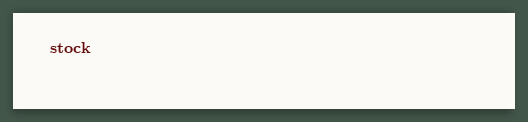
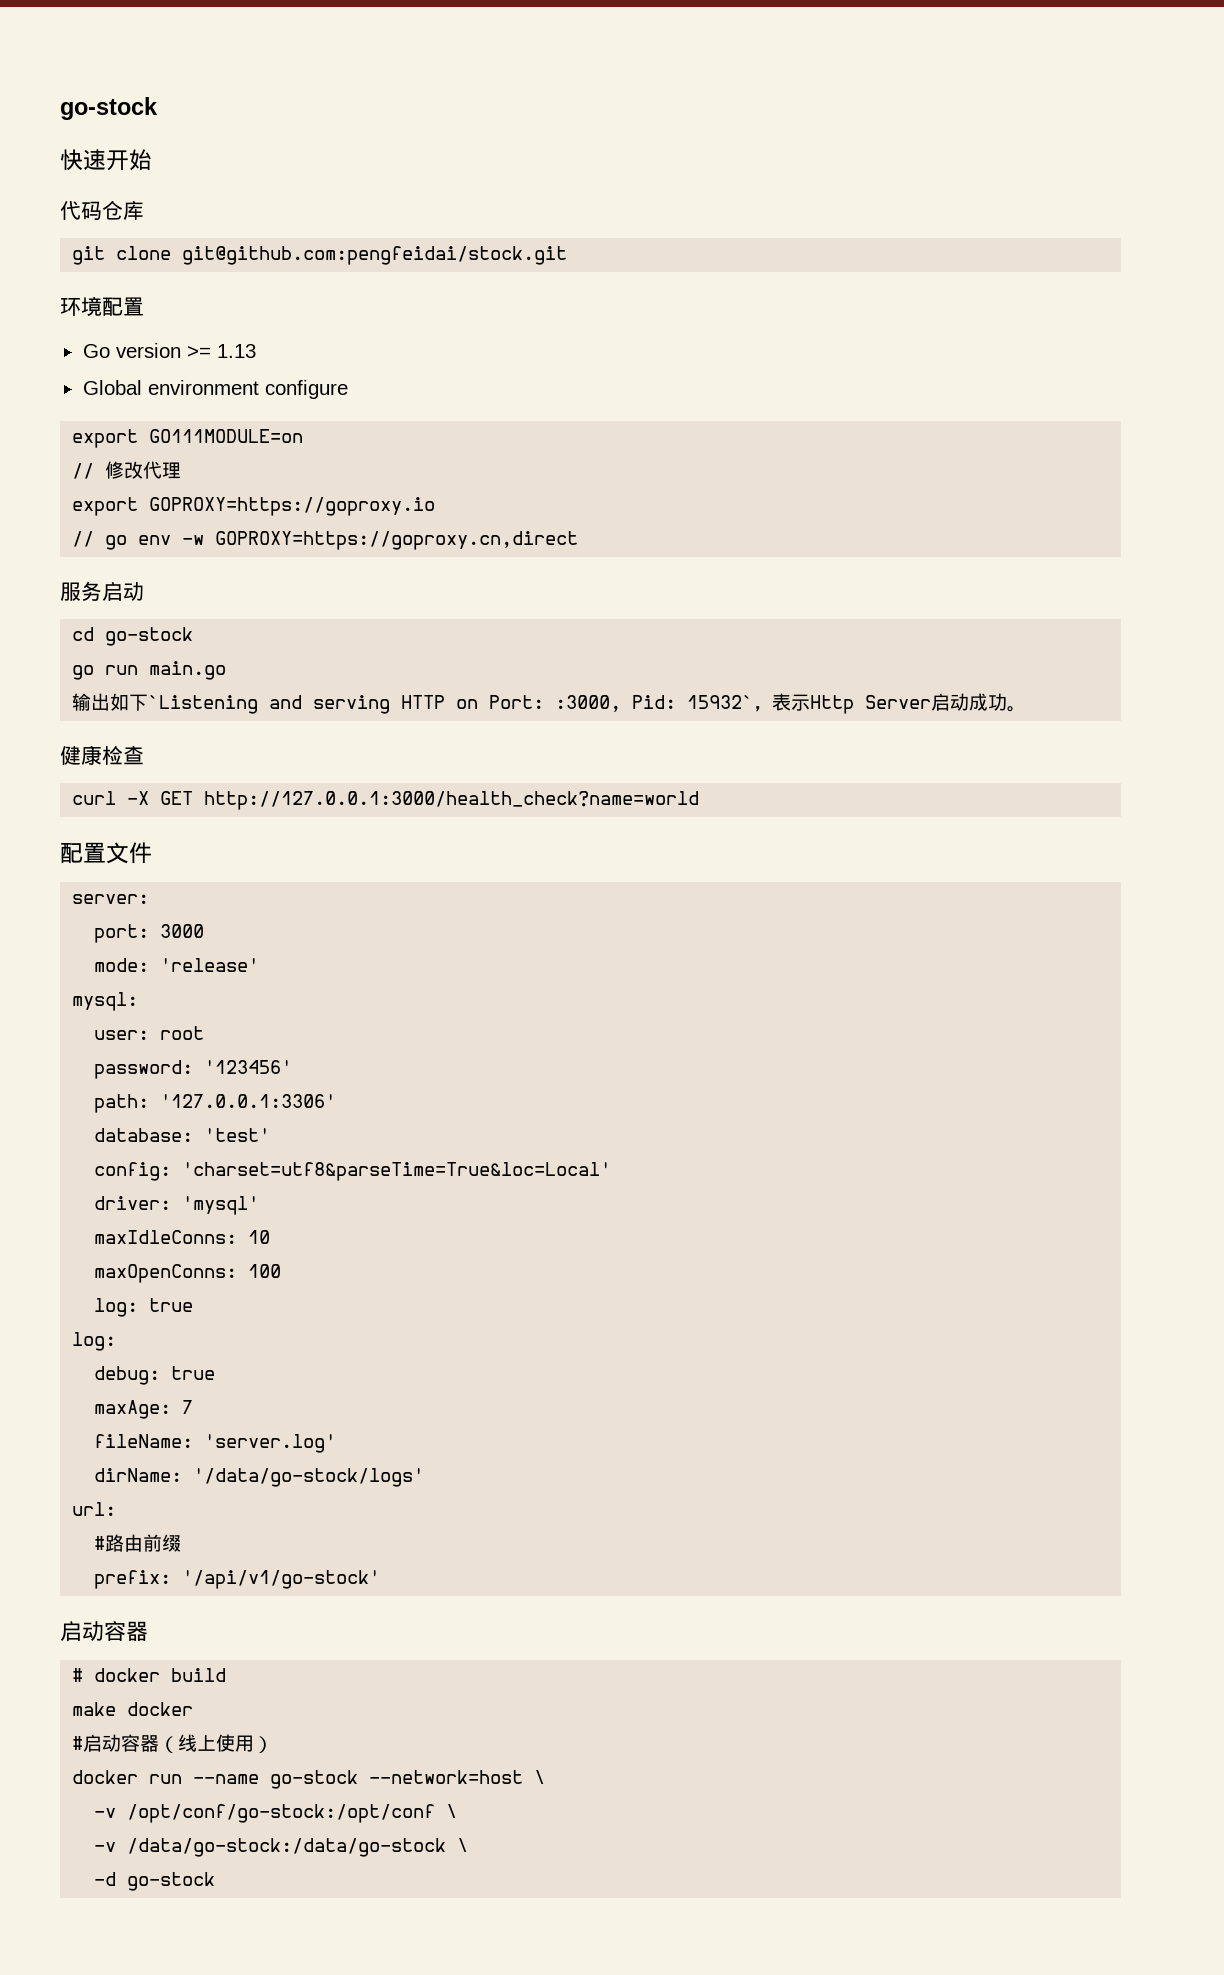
[50,42,91,53] stock -> [60,97,158,120] [60,149,152,171] [60,200,144,220] [72,246,568,265] [60,296,144,316] [82,343,256,358] [82,380,348,399] [72,429,304,448] [72,461,182,479] [72,497,436,516] [72,531,579,550] [60,581,144,601] [72,627,194,646] [72,661,227,680] [72,693,1027,714] [60,745,144,765] [72,791,700,810] [60,842,152,864] [72,894,150,904] [94,924,205,943] [94,958,260,972] [72,992,139,1011] [94,1026,205,1040] [94,1060,293,1079] [94,1094,337,1113] [94,1128,271,1142] [94,1162,612,1181] [94,1196,260,1215] [94,1230,271,1244] [94,1264,282,1283] [94,1298,194,1317] [72,1332,117,1351] [94,1366,216,1385] [94,1400,194,1419] [94,1434,337,1453] [94,1468,425,1487] [72,1502,117,1516] [94,1534,182,1552] [94,1570,381,1589] [60,1621,148,1642] [72,1668,227,1682] [72,1702,194,1716] [72,1734,274,1753] [72,1770,546,1789] [94,1804,458,1823] [94,1838,469,1857] [94,1872,216,1891] go-stock // 快速开始 // 代码仓库 // git clone git@github.com:pengfeidai/stock.git // 环境配置 // Go version >= 1.13 // Global environment configure // export GO111MODULE=on // // 修改代理 // export GOPROXY=https://goproxy.io // // go env -w GOPROXY=https://goproxy.cn,direct // 服务启动 // cd go-stock // go run main.go // 输出如下`Listening and serving HTTP on Port: :3000, Pid: 15932`，表示Http Server启动成功。 // 健康检查 // curl -X GET http://127.0.0.1:3000/health_check?name=world // 配置文件 // server: // port: 3000 // mode: 'release' // mysql: // user: root // password: '123456' // path: '127.0.0.1:3306' // database: 'test' // config: 'charset=utf8&parseTime=True&loc=Local' // driver: 'mysql' // maxIdleConns: 10 // maxOpenConns: 100 // log: true // log: // debug: true // maxAge: 7 // fileName: 'server.log' // dirName: '/data/go-stock/logs' // url: // #路由前缀 // prefix: '/api/v1/go-stock' // 启动容器 // # docker build // make docker // #启动容器（线上使用） // docker run --name go-stock --network=host \ // -v /opt/conf/go-stock:/opt/conf \ // -v /data/go-stock:/data/go-stock \ // -d go-stock

